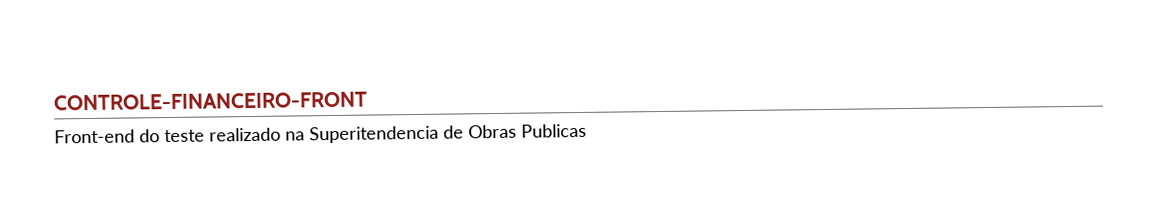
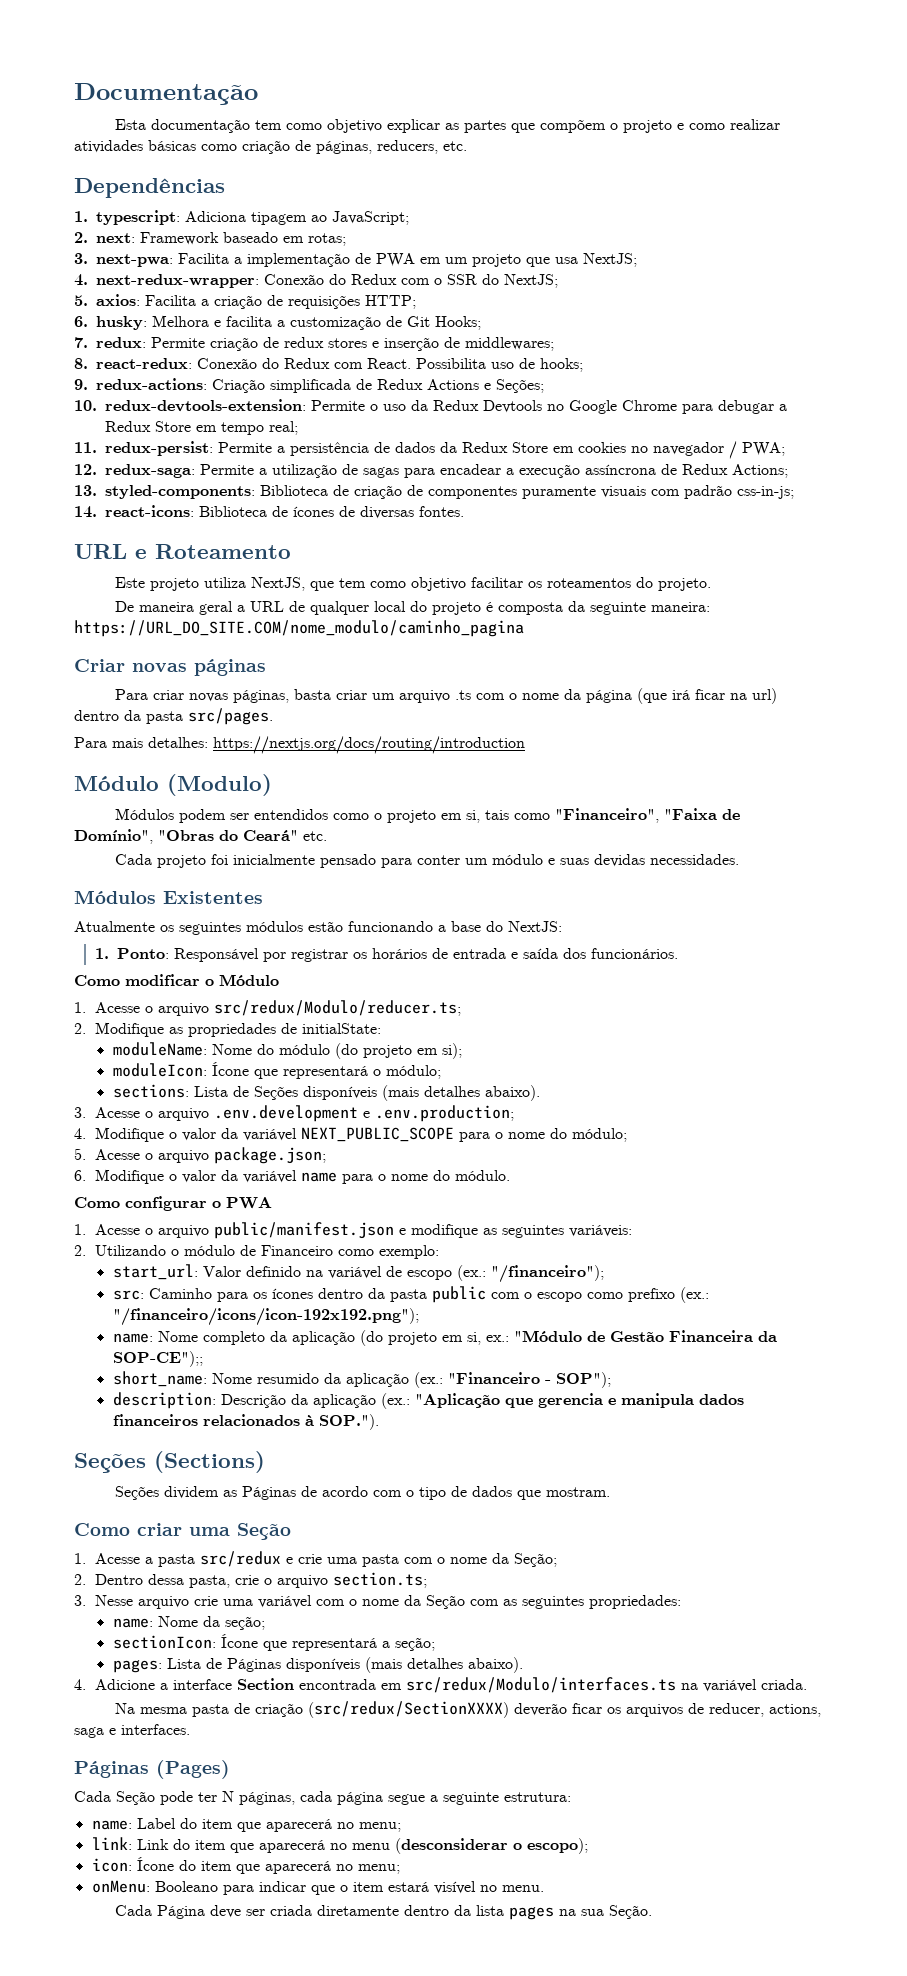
[53,91,367,111] [54,123,587,144] CONTROLE-FINANCEIRO-FRONT // Front-end do teste realizado na Superitendencia de Obras Publicas -> [74,83,258,105] [114,119,780,133] [74,140,467,154] [74,178,225,198] [74,210,409,225] [74,232,346,246] [74,253,637,267] [74,274,558,288] [74,294,416,309] [74,315,481,330] [74,337,554,351] [74,358,583,372] [74,378,544,393] [74,399,787,414] [105,421,298,435] [74,441,785,459] [74,464,788,478] [74,485,794,499] [74,505,464,519] [74,544,291,559] [114,577,711,591] [114,601,710,615] [74,620,524,637] [74,659,266,676] [114,688,777,704] [74,708,273,725] [74,736,525,754] [74,774,272,796] [114,808,740,823] [74,829,327,844] [114,854,739,868] [74,890,263,904] [74,921,562,935] [95,948,679,962] [74,974,279,986] [74,1000,462,1016] [74,1022,382,1037] [112,1042,462,1059] [112,1062,441,1079] [112,1084,540,1101] [74,1105,515,1122] [74,1127,628,1142] [74,1147,327,1164] [74,1169,511,1184] [74,1196,272,1211] [74,1222,633,1239] [74,1245,440,1259] [112,1264,604,1283] [112,1286,709,1303] [112,1308,419,1326] [112,1330,777,1346] [112,1351,203,1367] [112,1371,611,1388] [112,1392,744,1409] [112,1414,379,1430] [74,1451,265,1473] [114,1486,610,1500] [74,1523,291,1540] [74,1551,558,1567] [74,1572,428,1588] [74,1595,682,1609] [112,1616,265,1630] [112,1634,435,1651] [112,1657,523,1673] [74,1677,808,1693] [114,1701,821,1718] [74,1724,190,1738] [74,1760,230,1779] [74,1791,571,1805] [91,1818,401,1832] [91,1837,588,1854] [91,1857,400,1874] [91,1880,544,1895] [114,1905,652,1920] Documentação // Esta documentação tem como objetivo explicar as partes que compõem o projeto e como realizar atividades básicas como criação de páginas, reducers, etc. // Dependências // 1. typescript: Adiciona tipagem ao JavaScript; // 2. next: Framework baseado em rotas; // 3. next-pwa: Facilita a implementação de PWA em um projeto que usa NextJS; // 4. next-redux-wrapper: Conexão do Redux com o SSR do NextJS; // 5. axios: Facilita a criação de requisições HTTP; // 6. husky: Melhora e facilita a customização de Git Hooks; // 7. redux: Permite criação de redux stores e inserção de middlewares; // 8. react-redux: Conexão do Redux com React. Possibilita uso de hooks; // 9. redux-actions: Criação simplificada de Redux Actions e Seções; // 10. redux-devtools-extension: Permite o uso da Redux Devtools no Google Chrome para debugar a Redux Store em tempo real; // 11. redux-persist: Permite a persistência de dados da Redux Store em cookies no navegador / PWA; // 12. redux-saga: Permite a utilização de sagas para encadear a execução assíncrona de Redux Actions; // 13. styled-components: Biblioteca de criação de componentes puramente visuais com padrão css-in-js; // 14. react-icons: Biblioteca de ícones de diversas fontes. // URL e Roteamento // Este projeto utiliza NextJS, que tem como objetivo facilitar os roteamentos do projeto. // De maneira geral a URL de qualquer local do projeto é composta da seguinte maneira: https://URL_DO_SITE.COM/nome_modulo/caminho_pagina // Criar novas páginas // Para criar novas páginas, basta criar um arquivo .ts com o nome da página (que irá ficar na url) dentro da pasta src/pages. // Para mais detalhes: https://nextjs.org/docs/routing/introduction // Módulo (Modulo) // Módulos podem ser entendidos como o projeto em si, tais como "Financeiro", "Faixa de Domínio", "Obras do Ceará" etc. // Cada projeto foi inicialmente pensado para conter um módulo e suas devidas necessidades. // Módulos Existentes // Atualmente os seguintes módulos estão funcionando a base do NextJS: // 1. Ponto: Responsável por registrar os horários de entrada e saída dos funcionários. // Como modificar o Módulo // 1. Acesse o arquivo src/redux/Modulo/reducer.ts; // 2. Modifique as propriedades de initialState: // moduleName: Nome do módulo (do projeto em si); // moduleIcon: Ícone que representará o módulo; // sections: Lista de Seções disponíveis (mais detalhes abaixo). // 3. Acesse o arquivo .env.development e .env.production; // 4. Modifique o valor da variável NEXT_PUBLIC_SCOPE para o nome do módulo; // 5. Acesse o arquivo package.json; // 6. Modifique o valor da variável name para o nome do módulo. // Como configurar o PWA // 1. Acesse o arquivo public/manifest.json e modifique as seguintes variáveis: // 2. Utilizando o módulo de Financeiro como exemplo: // start_url: Valor definido na variável de escopo (ex.: "/financeiro"); // src: Caminho para os ícones dentro da pasta public com o escopo como prefixo (ex.: "/financeiro/icons/icon-192x192.png"); // name: Nome completo da aplicação (do projeto em si, ex.: "Módulo de Gestão Financeira da SOP-CE");; // short_name: Nome resumido da aplicação (ex.: "Financeiro - SOP"); // description: Descrição da aplicação (ex.: "Aplicação que gerencia e manipula dados financeiros relacionados à SOP."). // Seções (Sections) // Seções dividem as Páginas de acordo com o tipo de dados que mostram. // Como criar uma Seção // 1. Acesse a pasta src/redux e crie uma pasta com o nome da Seção; // 2. Dentro dessa pasta, crie o arquivo section.ts; // 3. Nesse arquivo crie uma variável com o nome da Seção com as seguintes propriedades: // name: Nome da seção; // sectionIcon: Ícone que representará a seção; // pages: Lista de Páginas disponíveis (mais detalhes abaixo). // 4. Adicione a interface Section encontrada em src/redux/Modulo/interfaces.ts na variável criada. // Na mesma pasta de criação (src/redux/SectionXXXX) deverão ficar os arquivos de reducer, actions, saga e interfaces. // Páginas (Pages) // Cada Seção pode ter N páginas, cada página segue a seguinte estrutura: // name: Label do item que aparecerá no menu; // link: Link do item que aparecerá no menu (desconsiderar o escopo); // icon: Ícone do item que aparecerá no menu; // onMenu: Booleano para indicar que o item estará visível no menu. // Cada Página deve ser criada diretamente dentro da lista pages na sua Seção.

